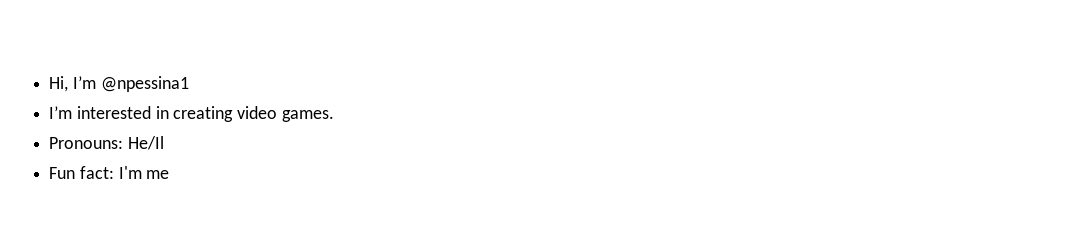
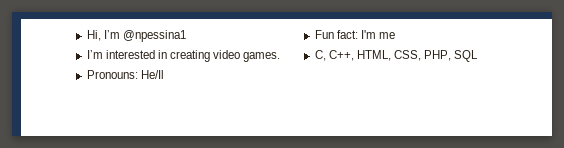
(170, 174) none -> [314,50,479,62] // C, C++, HTML, CSS, PHP, SQL

